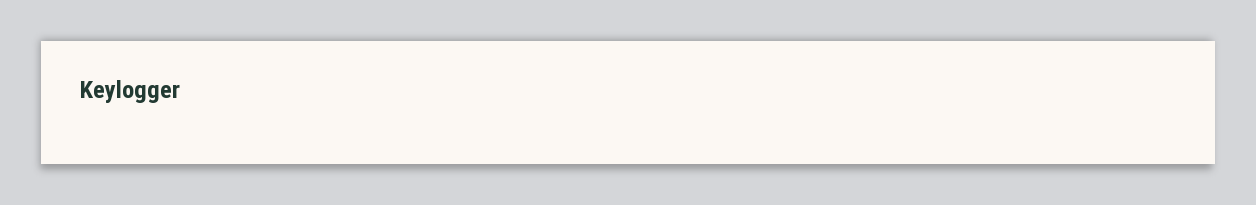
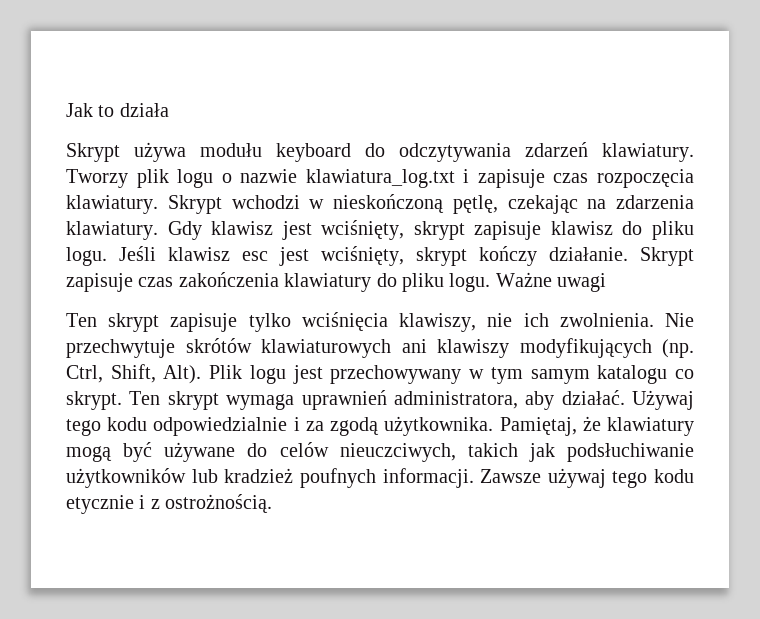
[80,80,180,103] Keylogger -> [66,103,169,117] [66,142,694,162] [66,169,694,188] [66,194,694,214] [66,220,694,240] [66,246,694,266] [66,272,607,292] [66,312,694,332] [66,338,694,358] [66,364,695,384] [66,390,694,410] [66,416,694,436] [66,442,694,462] [66,468,694,488] [66,494,273,514] Jak to działa // Skrypt używa modułu keyboard do odczytywania zdarzeń klawiatury. Tworzy plik logu o nazwie klawiatura_log.txt i zapisuje czas rozpoczęcia klawiatury. Skrypt wchodzi w nieskończoną pętlę, czekając na zdarzenia klawiatury. Gdy klawisz jest wciśnięty, skrypt zapisuje klawisz do pliku logu. Jeśli klawisz esc jest wciśnięty, skrypt kończy działanie. Skrypt zapisuje czas zakończenia klawiatury do pliku logu. Ważne uwagi // Ten skrypt zapisuje tylko wciśnięcia klawiszy, nie ich zwolnienia. Nie przechwytuje skrótów klawiaturowych ani klawiszy modyfikujących (np. Ctrl, Shift, Alt). Plik logu jest przechowywany w tym samym katalogu co skrypt. Ten skrypt wymaga uprawnień administratora, aby działać. Używaj tego kodu odpowiedzialnie i za zgodą użytkownika. Pamiętaj, że klawiatury mogą być używane do celów nieuczciwych, takich jak podsłuchiwanie użytkowników lub kradzież poufnych informacji. Zawsze używaj tego kodu etycznie i z ostrożnością.

